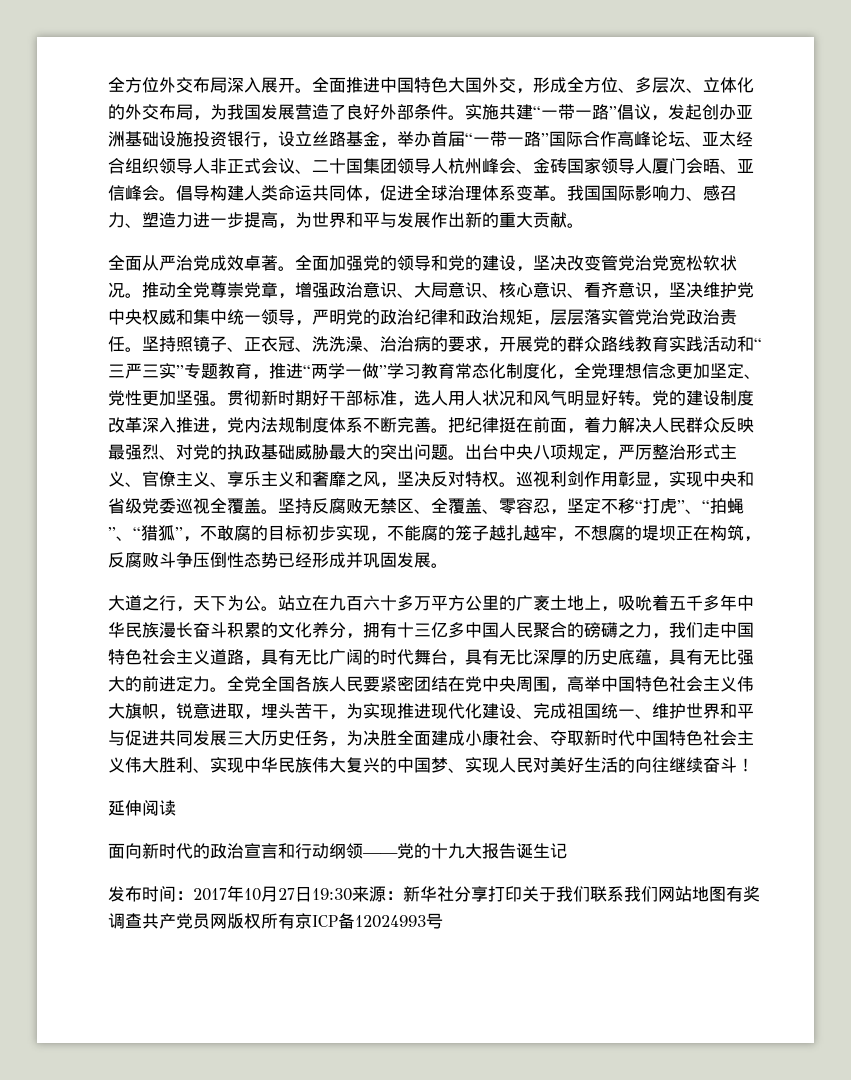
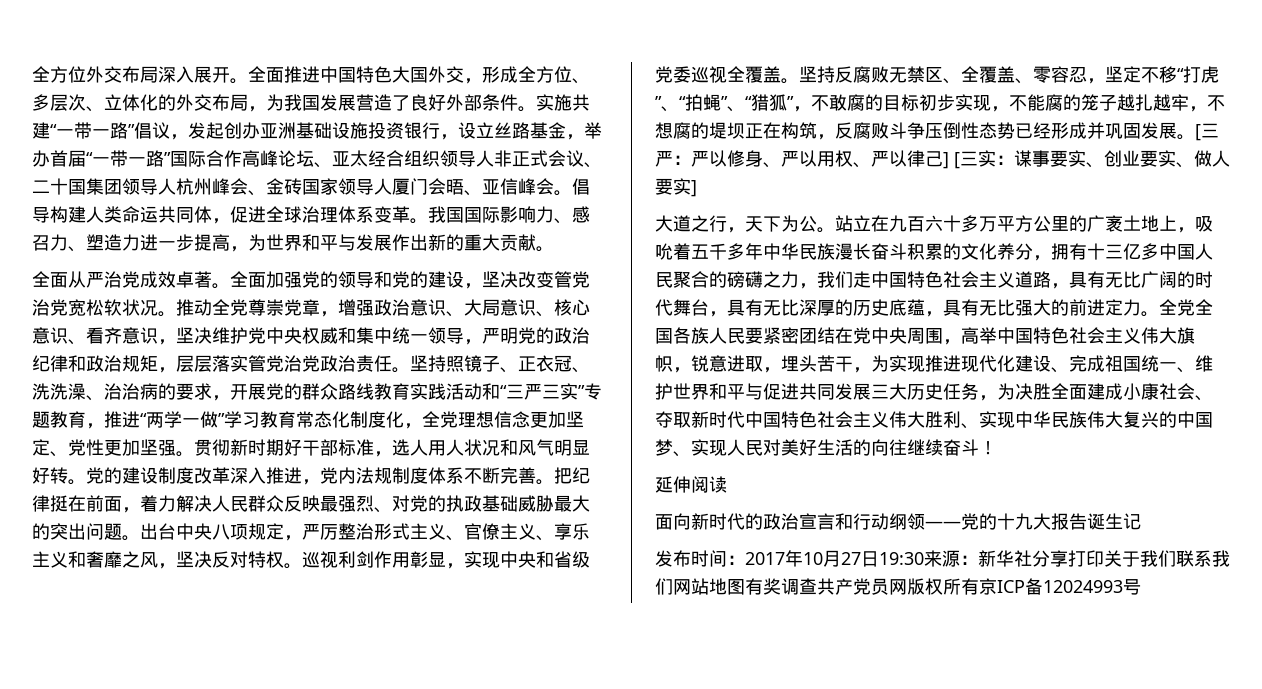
(448, 565) none -> [1195,123,1219,141] [655,150,1230,169] [655,178,697,197] [三严：严以修身、严以用权、严以律己] [三实：谋事要实、创业要实、做人要实]

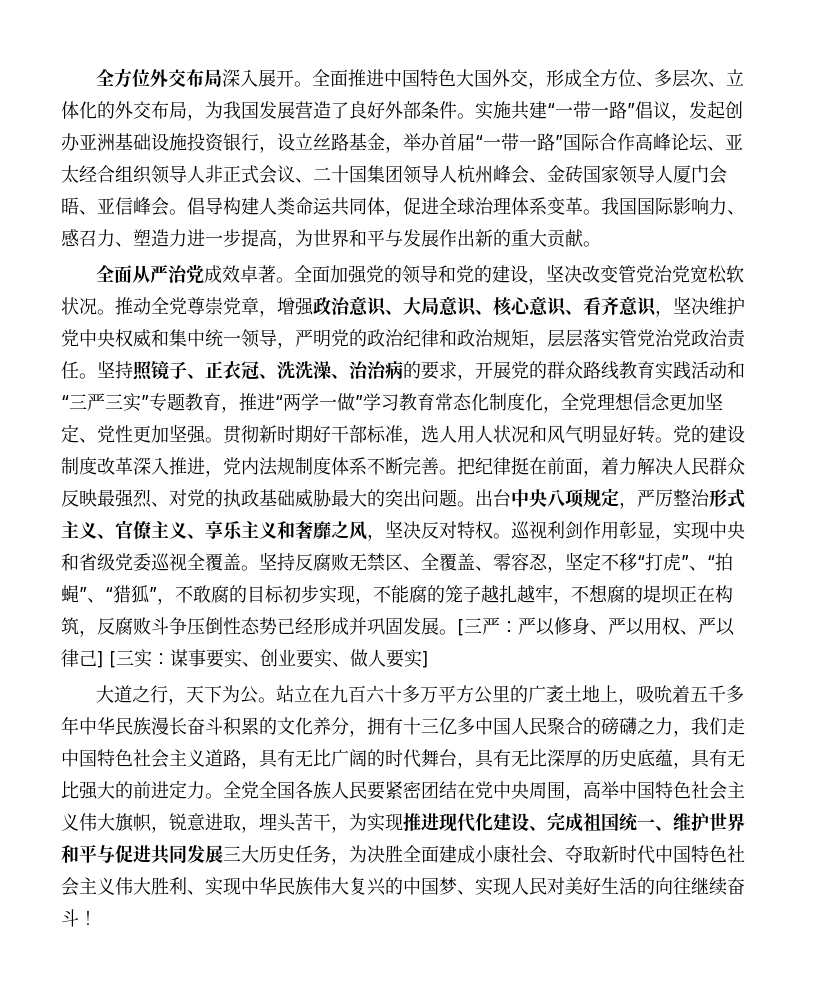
[655,476,727,493] [655,513,1141,530] [655,550,1230,567] [655,578,1141,595] // 延伸阅读 // 面向新时代的政治宣言和行动纲领——党的十九大报告诞生记 // 发布时间：2017年10月27日19:30来源：新华社分享打印关于我们联系我们网站地图有奖调查共产党员网版权所有京ICP备12024993号 -> (97, 917) none

